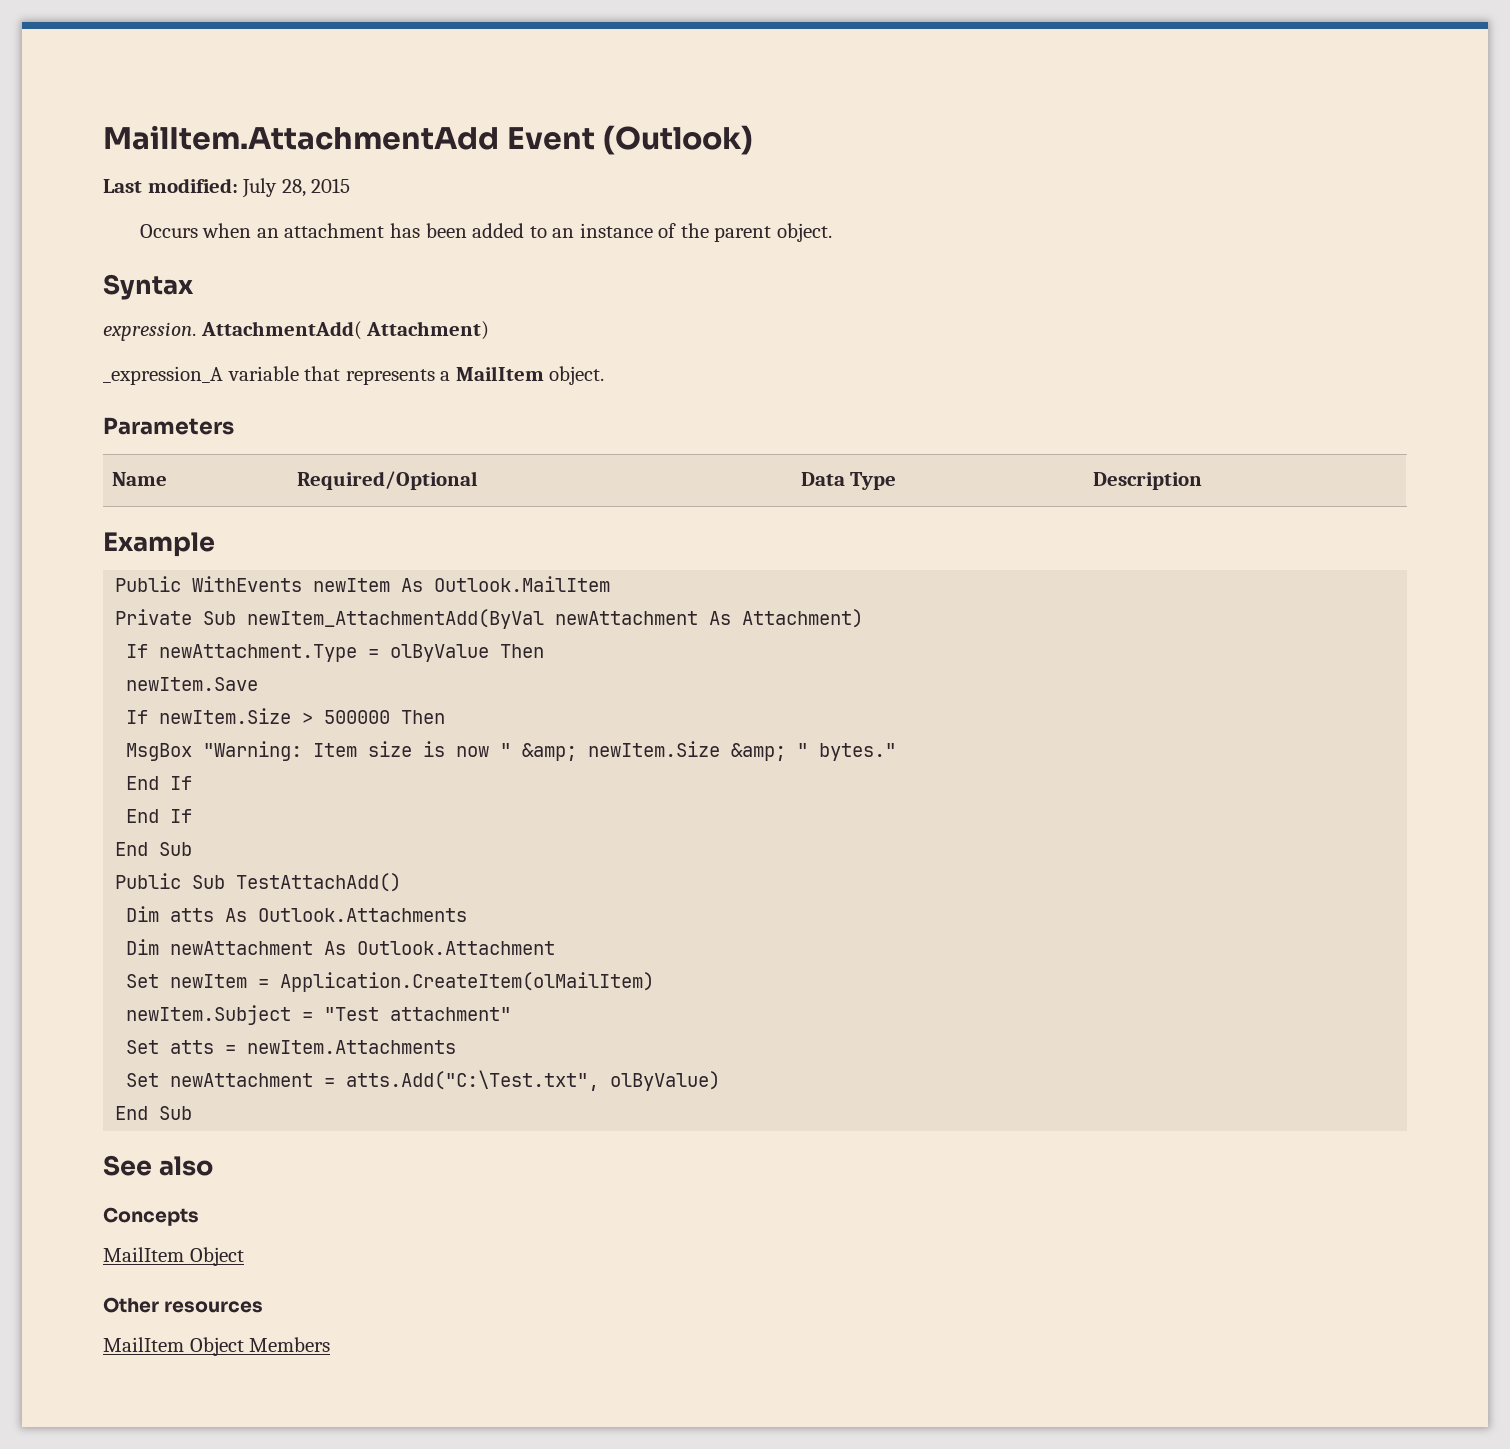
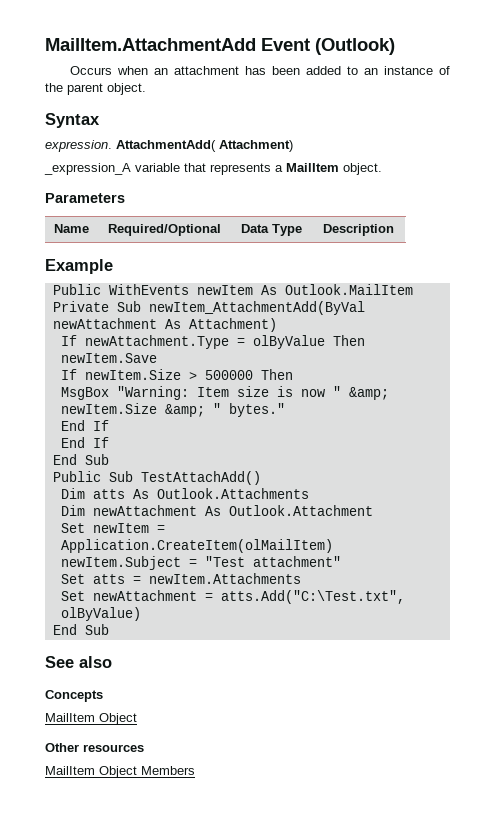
[103,178,351,198] // Last modified: July 28, 2015 -> (395, 46) none

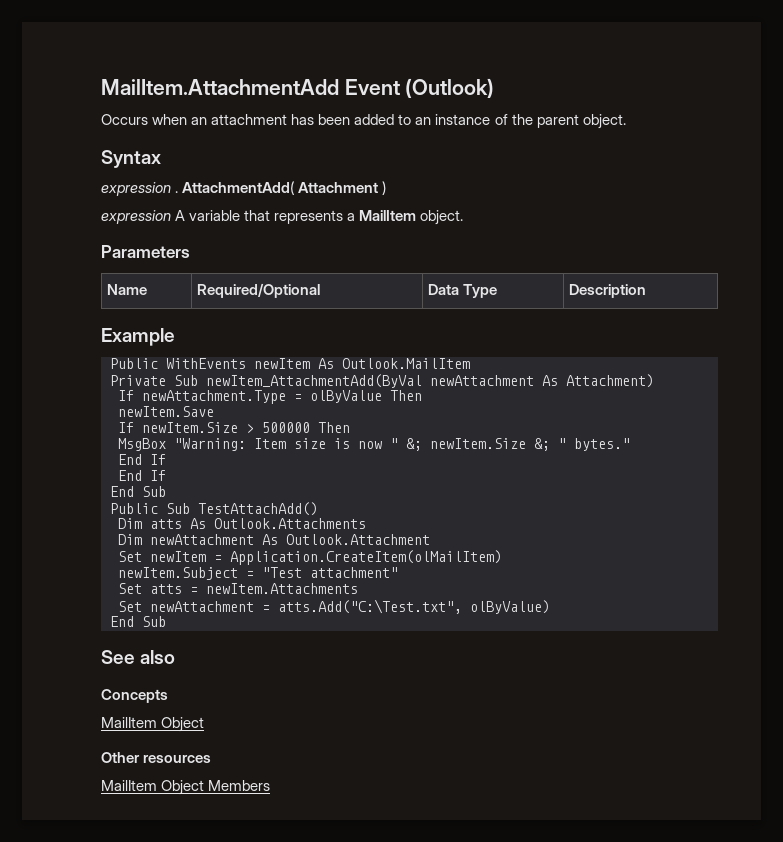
[45,140,293,152] [44,163,131,175] expression. AttachmentAdd( Attachment) // _expression_A -> [101,181,387,196] [101,210,186,224] expression . AttachmentAdd( Attachment ) // expression A
[348,387,389,400] [60,403,205,417] &amp; newItem.Size &amp; -> [406,438,550,451] &; newItem.Size &;

